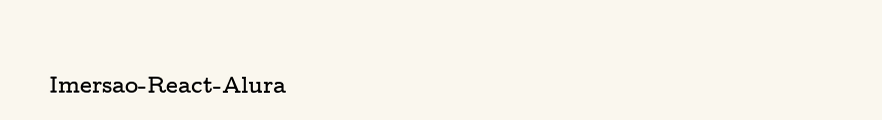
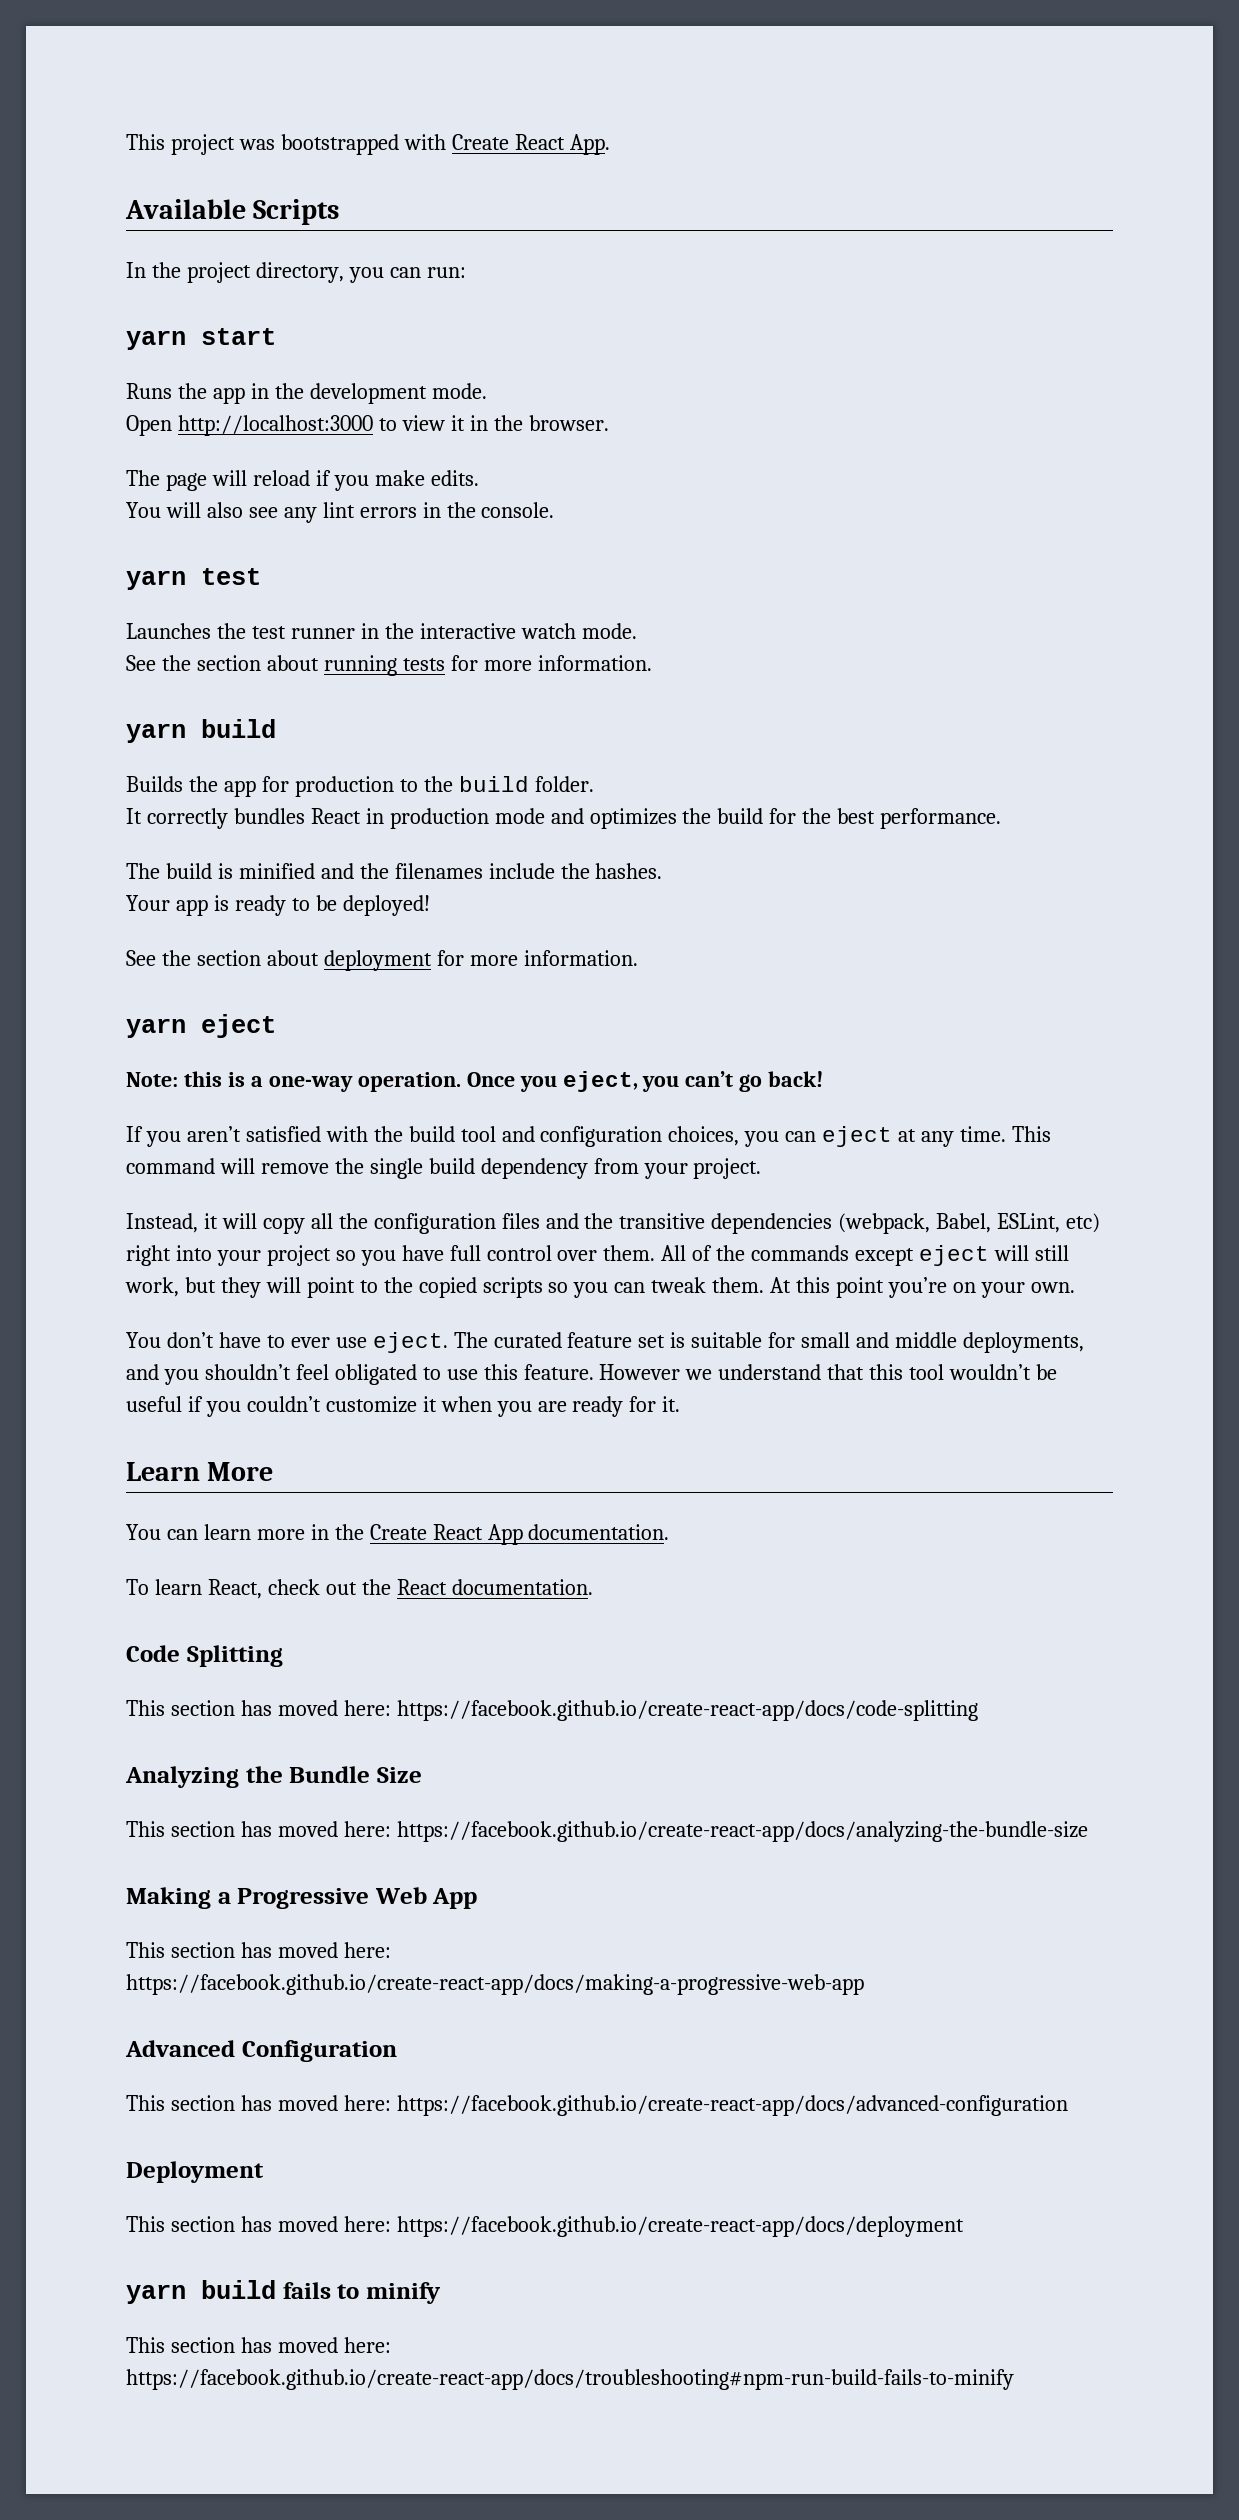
[48,76,286,93] Imersao-React-Alura -> [126,134,610,155] [125,199,340,225] [126,262,466,283] [126,328,276,350] [126,383,487,404] [126,415,609,436] [126,470,479,491] [126,502,555,523] [126,568,261,590] [126,623,637,639] [126,655,652,676] [126,719,276,743] [126,776,594,797] [126,808,1002,829] [126,863,663,879] [126,895,430,916] [126,950,638,971] [126,1014,276,1038] [126,1071,824,1092] [126,1126,1051,1147] [126,1158,762,1179] [126,1213,1101,1234] [126,1245,1069,1266] [125,1277,1075,1298] [126,1332,1084,1353] [126,1364,1058,1385] [126,1396,681,1417] [126,1462,274,1481] [126,1524,670,1545] [126,1579,593,1599] [126,1645,283,1667] [126,1700,978,1721] [125,1766,422,1788] [126,1821,1088,1842] [126,1887,478,1909] [126,1942,391,1958] [126,1974,864,1995] [125,2040,397,2062] [126,2095,1068,2116] [126,2161,264,2183] [126,2216,964,2237] [126,2280,441,2304] [126,2337,391,2353] [126,2369,1014,2390] This project was bootstrapped with Create React App. // Available Scripts // In the project directory, you can run: // yarn start // Runs the app in the development mode. // Open http://localhost:3000 to view it in the browser. // The page will reload if you make edits. // You will also see any lint errors in the console. // yarn test // Launches the test runner in the interactive watch mode. // See the section about running tests for more information. // yarn build // Builds the app for production to the build folder. // It correctly bundles React in production mode and optimizes the build for the best performance. // The build is minified and the filenames include the hashes. // Your app is ready to be deployed! // See the section about deployment for more information. // yarn eject // Note: this is a one-way operation. Once you eject, you can’t go back! // If you aren’t satisfied with the build tool and configuration choices, you can eject at any time. This command will remove the single build dependency from your project. // Instead, it will copy all the configuration files and the transitive dependencies (webpack, Babel, ESLint, etc) right into your project so you have full control over them. All of the commands except eject will still work, but they will point to the copied scripts so you can tweak them. At this point you’re on your own. // You don’t have to ever use eject. The curated feature set is suitable for small and middle deployments, and you shouldn’t feel obligated to use this feature. However we understand that this tool wouldn’t be useful if you couldn’t customize it when you are ready for it. // Learn More // You can learn more in the Create React App documentation. // To learn React, check out the React documentation. // Code Splitting // This section has moved here: https://facebook.github.io/create-react-app/docs/code-splitting // Analyzing the Bundle Size // This section has moved here: https://facebook.github.io/create-react-app/docs/analyzing-the-bundle-size // Making a Progressive Web App // This section has moved here: https://facebook.github.io/create-react-app/docs/making-a-progressive-web-app // Advanced Configuration // This section has moved here: https://facebook.github.io/create-react-app/docs/advanced-configuration // Deployment // This section has moved here: https://facebook.github.io/create-react-app/docs/deployment // yarn build fails to minify // This section has moved here: https://facebook.github.io/create-react-app/docs/troubleshooting#npm-run-build-fails-to-minify

